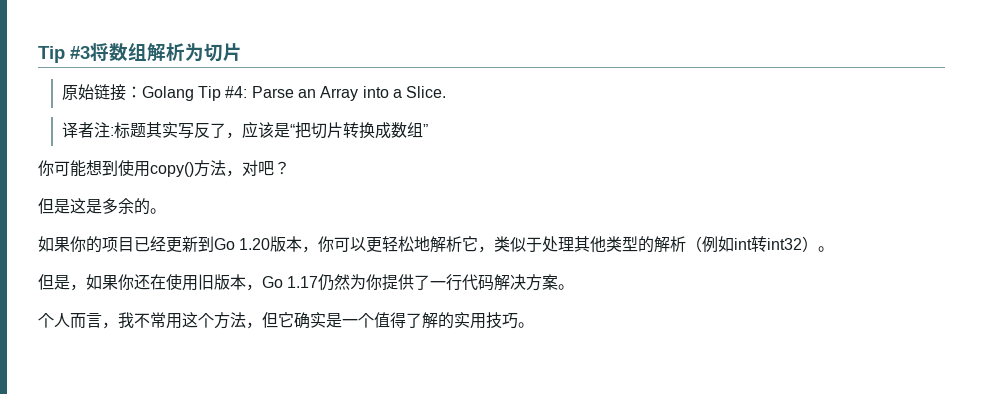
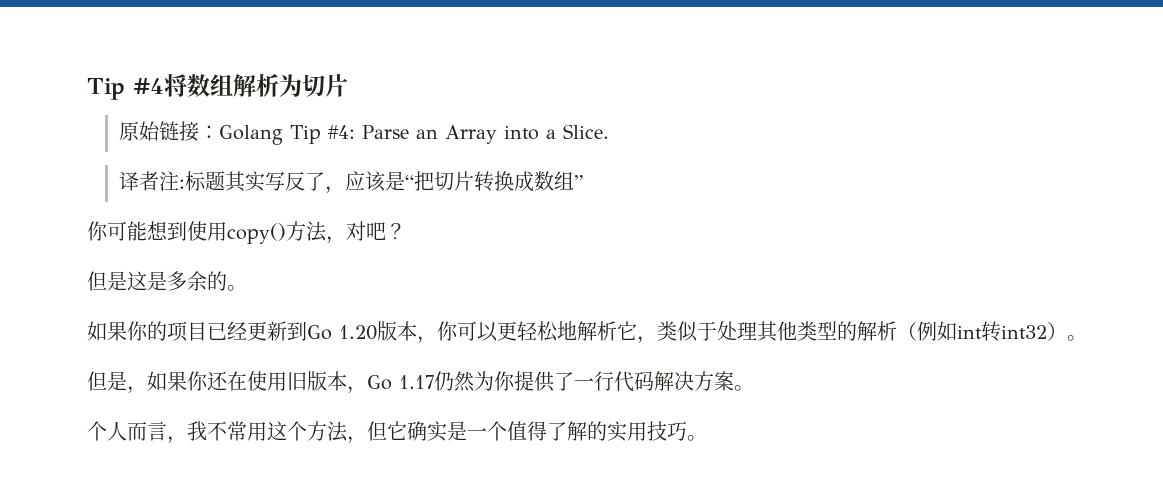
[38,46,90,63] Tip #3 -> [87,78,164,100] Tip #4

